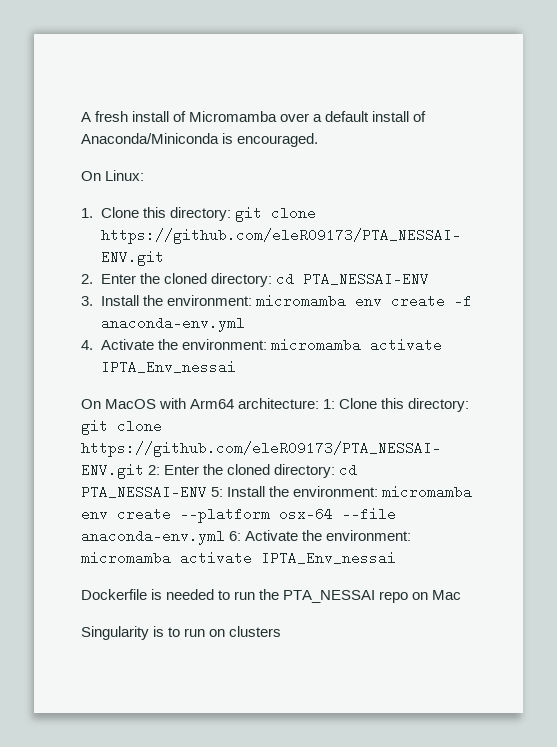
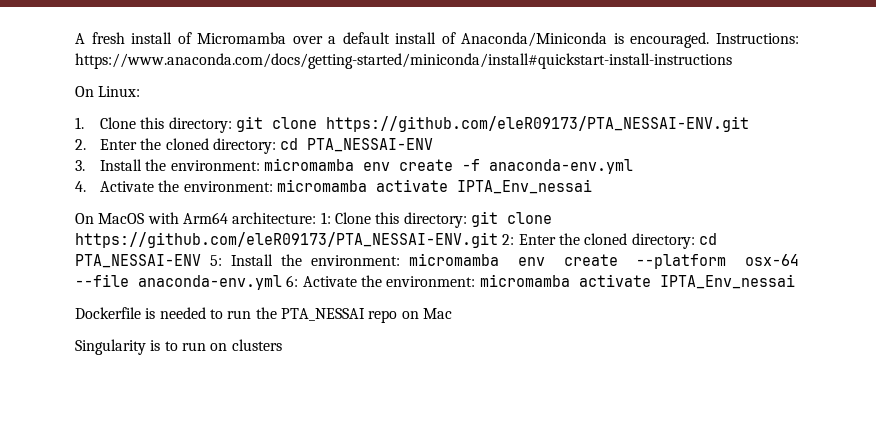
(319, 140) none -> [716,33,800,44] [75,53,732,69] Instructions: https://www.anaconda.com/docs/getting-started/miniconda/install#quickstart-install-instructions

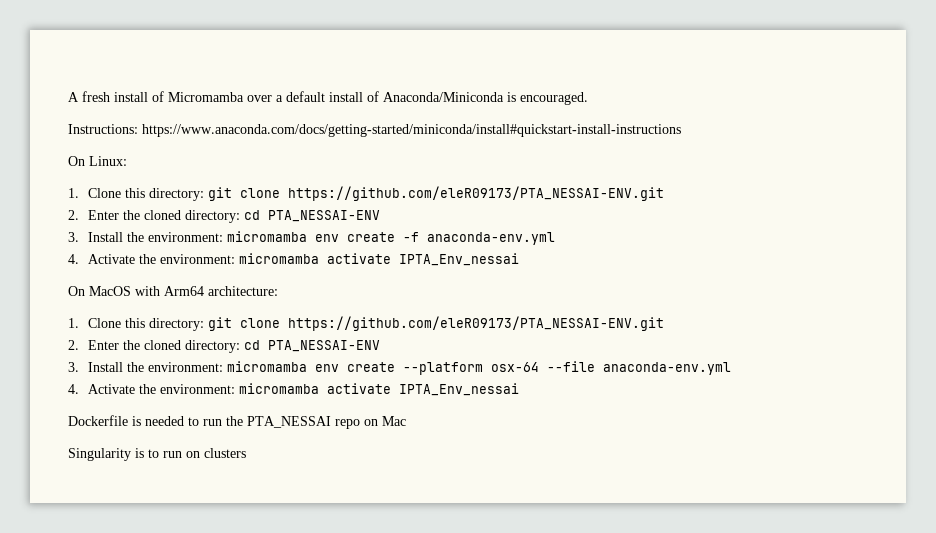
(710, 40) none -> (588, 98) //
[320,211,552,228] [75,232,717,249] [75,254,222,268] 1: Clone this directory: git clone https://github.com/eleR09173/PTA_NESSAI-ENV.git 2: Enter the cloned directory: cd PTA_NESSAI-ENV 5: -> [68,316,665,331] [68,340,381,353] [68,362,79,372] // 1. Clone this directory: git clone https://github.com/eleR09173/PTA_NESSAI-ENV.git // 2. Enter the cloned directory: cd PTA_NESSAI-ENV // 3.
[286,275,299,287] 6: -> [68,384,79,394] // 4.

